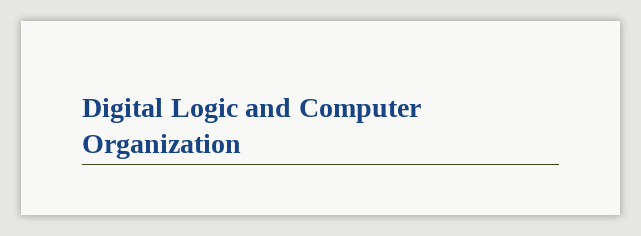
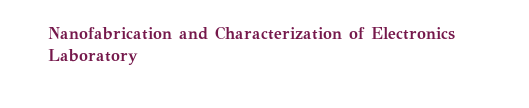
[82,98,421,123] [82,134,241,159] Digital Logic and Computer Organization -> [48,26,455,40] [48,49,138,65] Nanofabrication and Characterization of Electronics Laboratory

